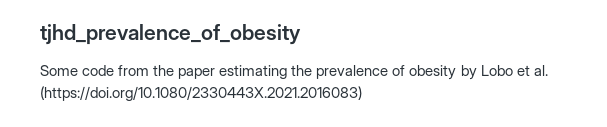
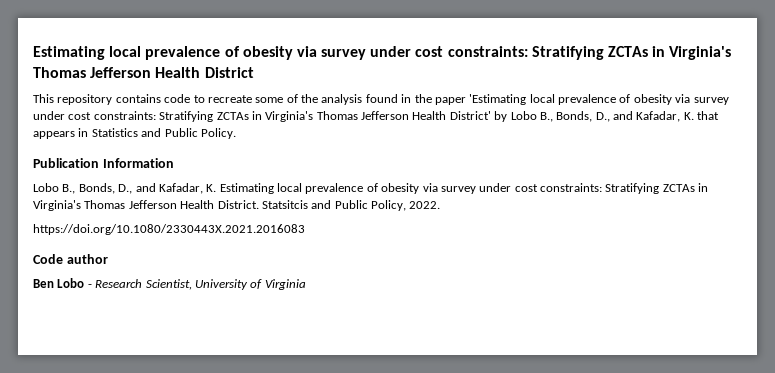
[40,24,301,45] [40,65,548,80] [40,86,362,101] tjhd_prevalence_of_obesity // Some code from the paper estimating the prevalence of obesity by Lobo et al. (https://doi.org/10.1080/2330443X.2021.2016083) -> [33,46,732,60] [33,67,254,78] [33,94,729,105] [33,111,720,122] [33,128,236,139] [33,158,174,168] [33,183,709,194] [33,200,441,211] [33,224,305,235] [33,254,108,264] [33,278,306,290] Estimating local prevalence of obesity via survey under cost constraints: Stratifying ZCTAs in Virginia's Thomas Jefferson Health District // This repository contains code to recreate some of the analysis found in the paper 'Estimating local prevalence of obesity via survey under cost constraints: Stratifying ZCTAs in Virginia's Thomas Jefferson Health District' by Lobo B., Bonds, D., and Kafadar, K. that appears in Statistics and Public Policy. // Publication Information // Lobo B., Bonds, D., and Kafadar, K. Estimating local prevalence of obesity via survey under cost constraints: Stratifying ZCTAs in Virginia's Thomas Jefferson Health District. Statsitcis and Public Policy, 2022. // https://doi.org/10.1080/2330443X.2021.2016083 // Code author // Ben Lobo - Research Scientist, University of Virginia

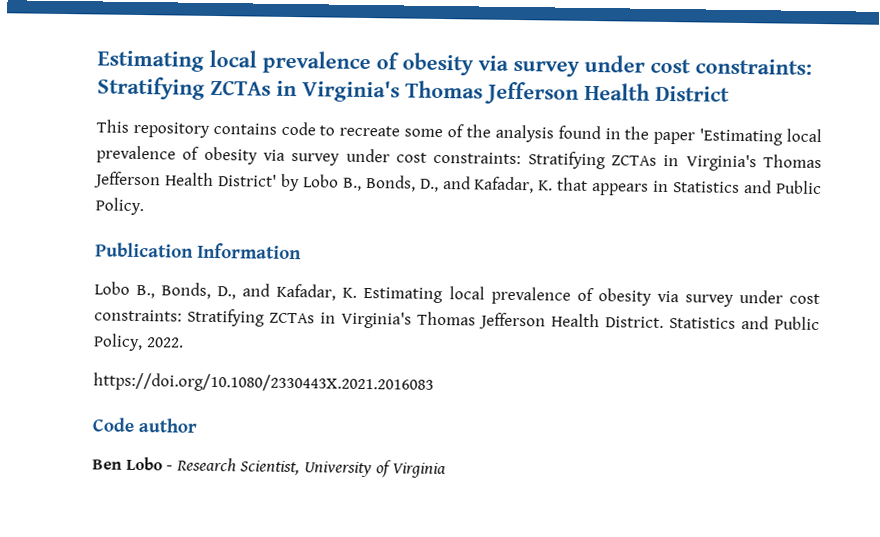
[261,200,308,209] Statsitcis -> [669,317,736,329] Statistics

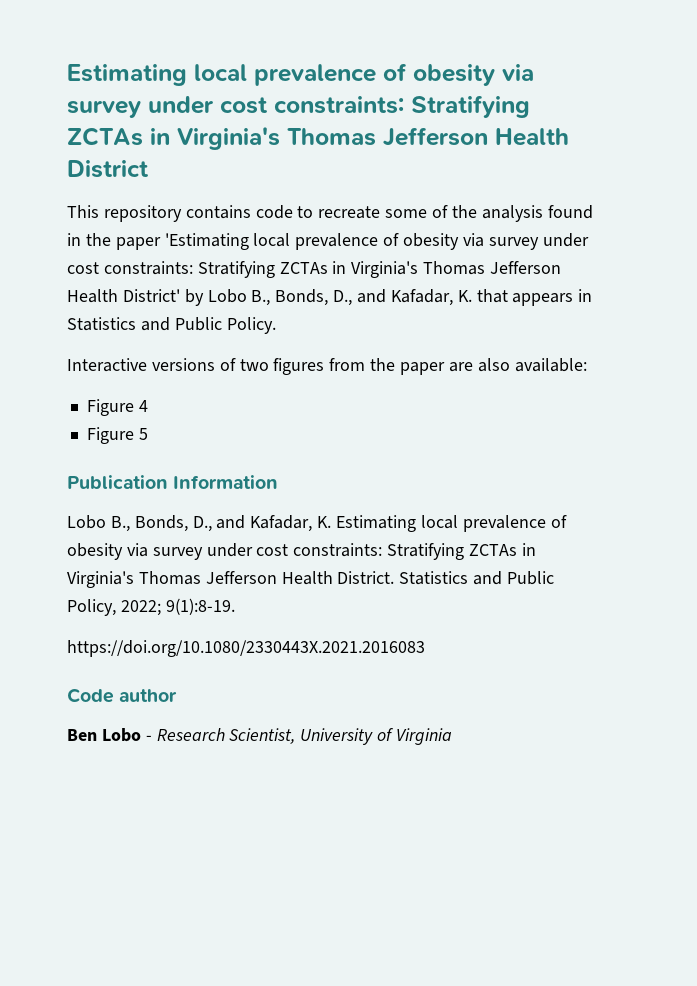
(144, 206) none -> [67,358,587,375] [86,399,148,416] [86,427,148,444] // Interactive versions of two figures from the paper are also available: // Figure 4 // Figure 5
[145,337,184,348] 2022. -> [120,598,235,616] 2022; 9(1):8-19.

